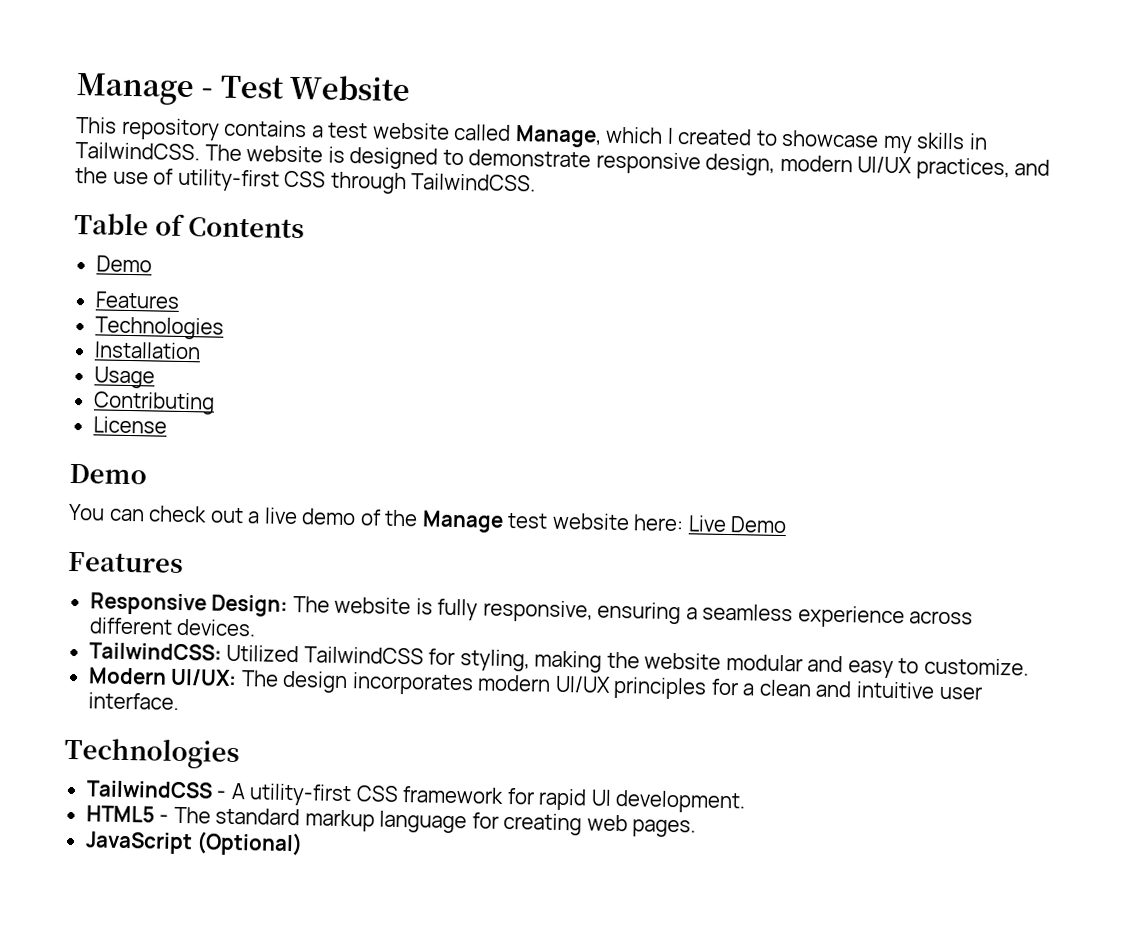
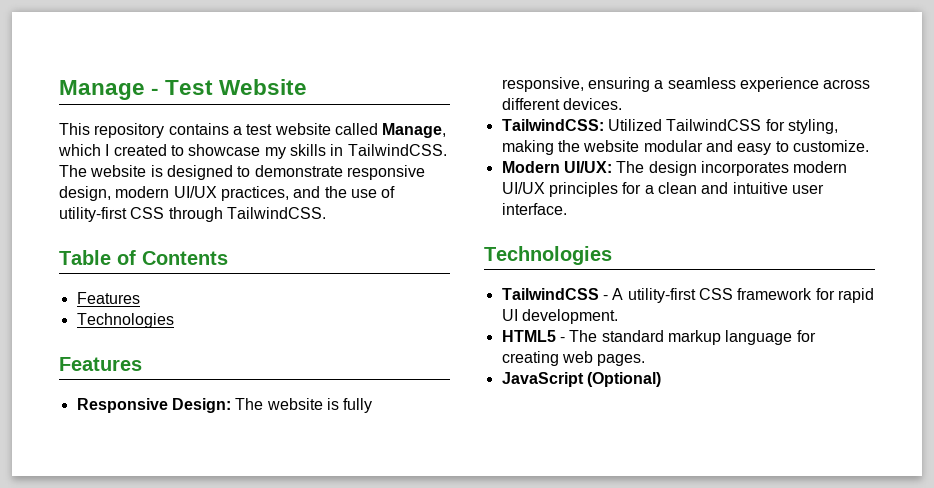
[95,255,152,273] // Demo -> (228, 258) none
[93,341,201,360] [93,366,155,389] [92,391,215,415] [92,416,167,434] [69,463,147,485] [68,503,788,534] // Installation // Usage // Contributing // License // Demo // You can check out a live demo of the Manage test website here: Live Demo -> (174, 320) none

